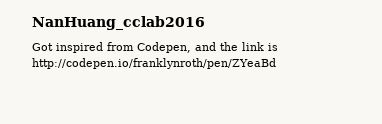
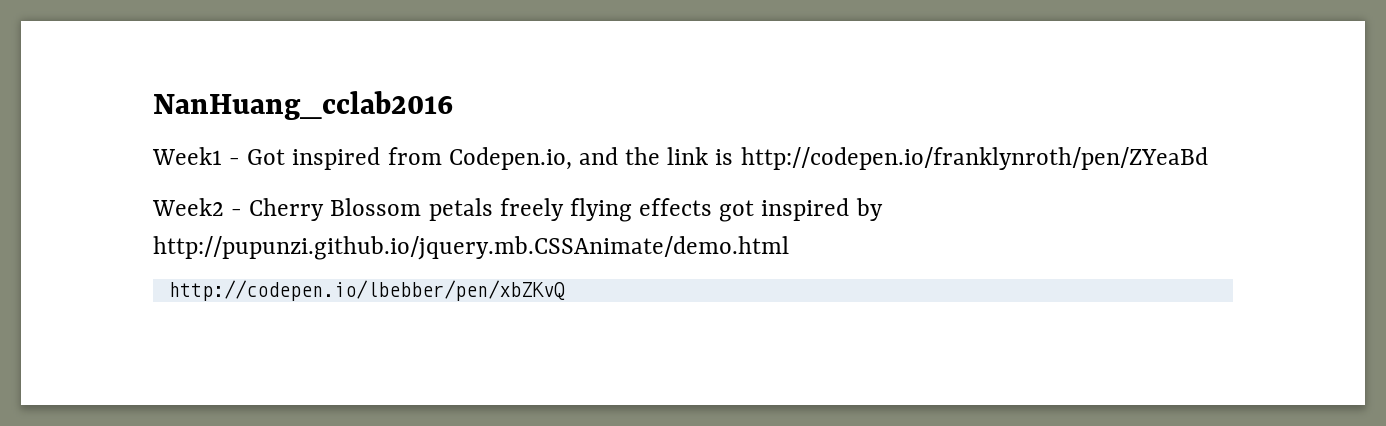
(205, 23) none -> [152,147,241,165] Week1 -
[137,42,191,53] Codepen, -> [448,147,572,170] Codepen.io,
(276, 63) none -> [152,198,883,222] [153,236,789,260] [168,280,565,301] // Week2 - Cherry Blossom petals freely flying effects got inspired by http://pupunzi.github.io/jquery.mb.CSSAnimate/demo.html // http://codepen.io/lbebber/pen/xbZKvQ

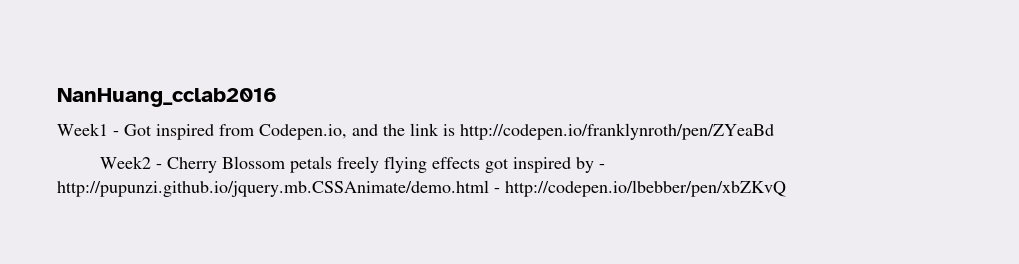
(883, 209) none -> [599,164,606,169] -
(789, 248) // -> [494,188,500,193] -

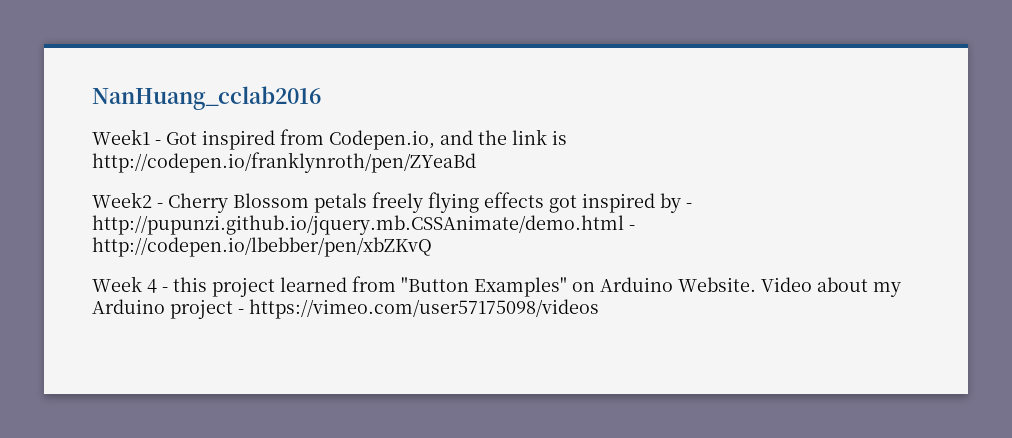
(786, 188) none -> [92,276,901,297] [92,299,599,319] // Week 4 - this project learned from "Button Examples" on Arduino Website. Video about my Arduino project - https://vimeo.com/user57175098/videos

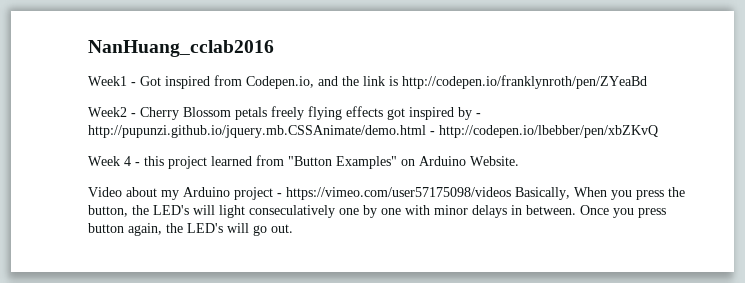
(756, 284) none -> (519, 161) //
(599, 309) none -> [515,187,685,200] [88,205,666,218] [88,223,293,236] Basically, When you press the button, the LED's will light conseculatively one by one with minor delays in between. Once you press button again, the LED's will go out.

